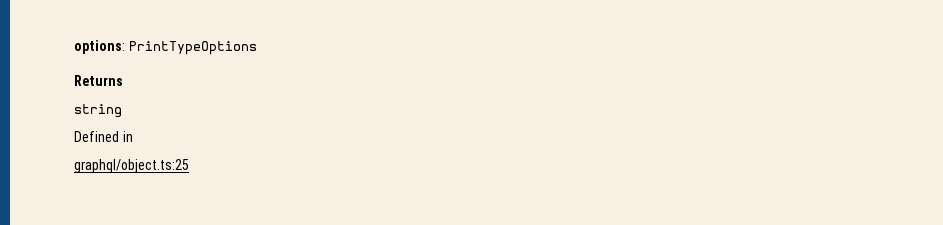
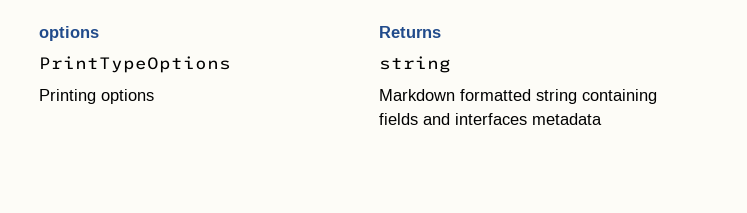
[74,40,125,54] options: -> [39,26,99,41] options //
(257, 48) none -> [39,89,154,104] // Printing options
[74,131,133,142] [74,159,189,173] Defined in // graphql/object.ts:25 -> [379,89,657,104] [379,113,602,125] Markdown formatted string containing fields and interfaces metadata

